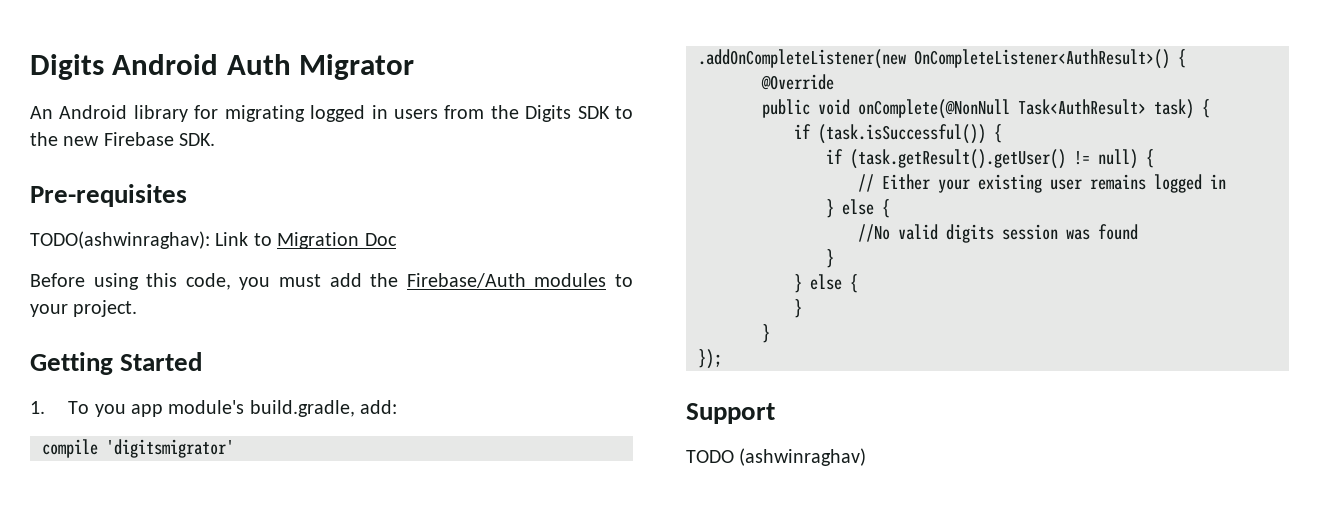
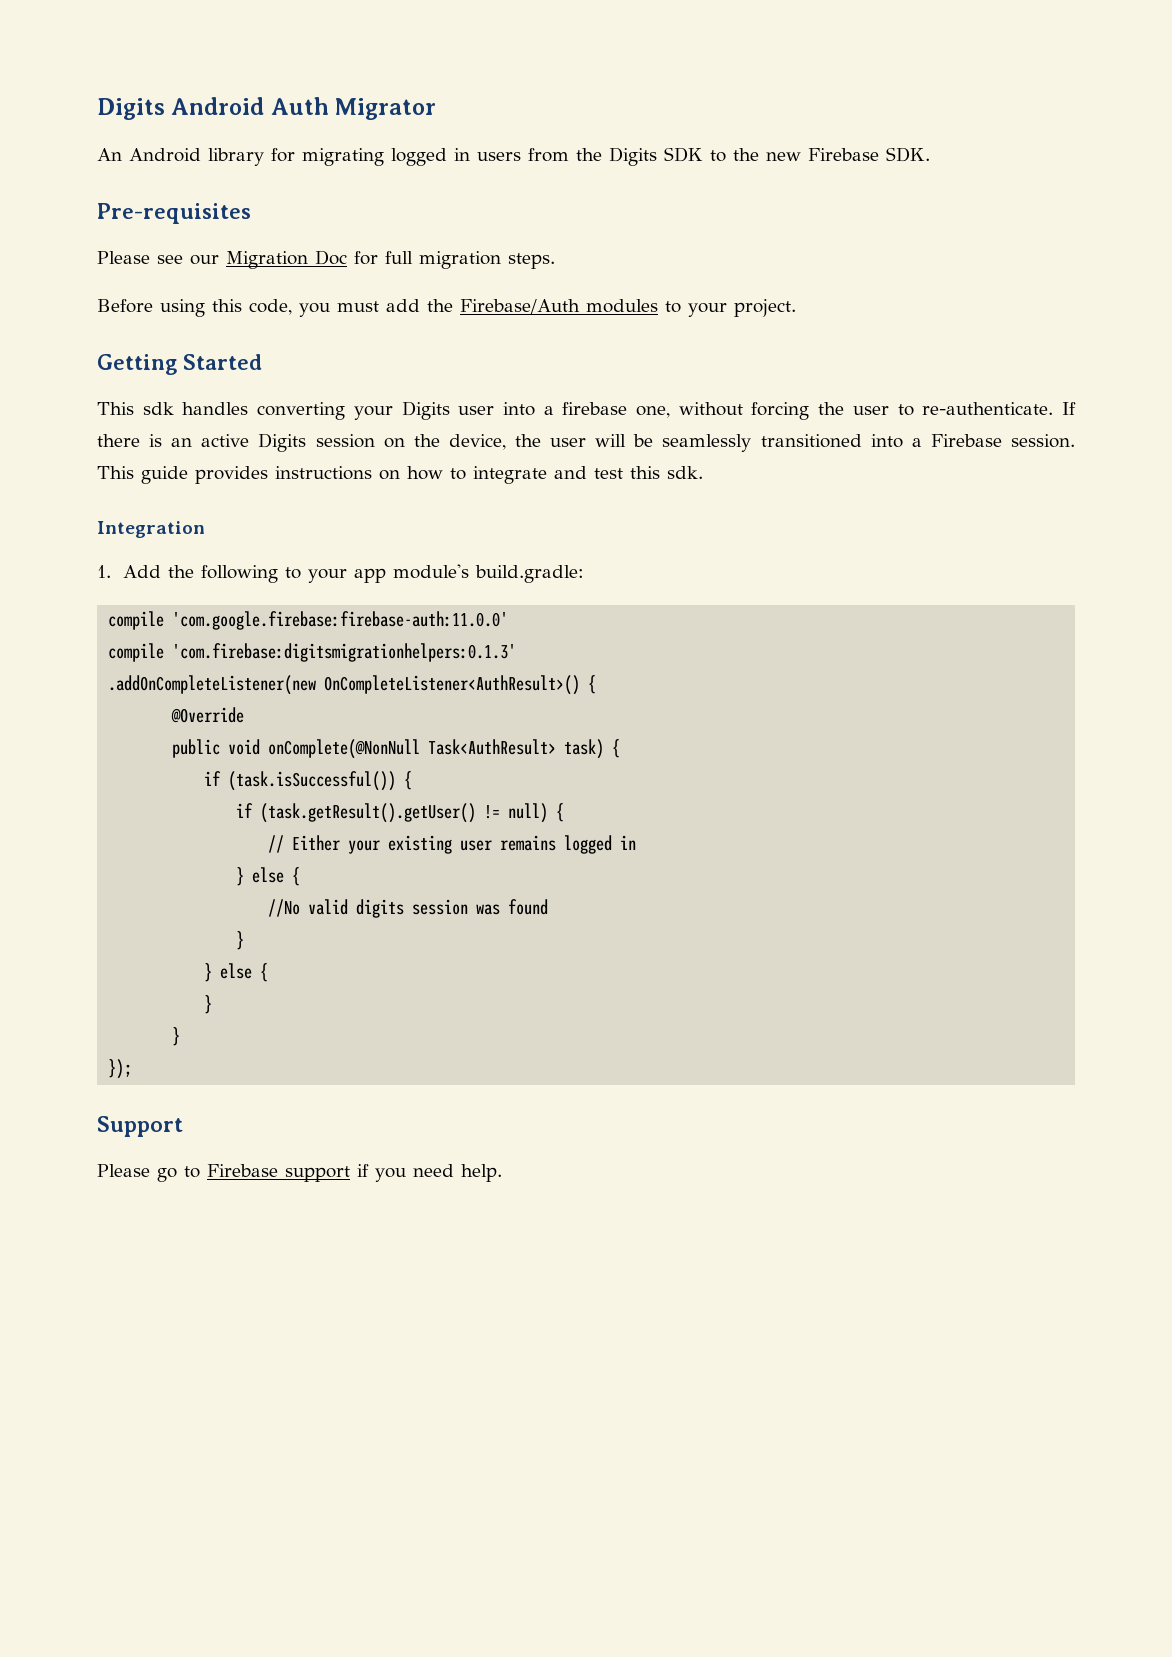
[30,231,272,249] TODO(ashwinraghav): Link to -> [97,251,219,265] Please see our
(397, 239) none -> [354,251,555,269] for full migration steps.
[30,400,398,417] [42,439,234,458] 1. To you app module's build.gradle, add: // compile 'digitsmigrator' -> [97,401,1077,420] [97,433,1075,452] [97,466,703,484] [97,521,205,538] [97,564,585,583] [108,611,509,630] [108,643,517,662] This sdk handles converting your Digits user into a firebase one, without forcing the user to re-authenticate. If there is an active Digits session on the device, the user will be seamlessly transitioned into a Firebase session. This guide provides instructions on how to integrate and test this sdk. // Integration // 1. Add the following to your app module's build.gradle: // compile 'com.google.firebase:firebase-auth:11.0.0' // compile 'com.firebase:digitsmigrationhelpers:0.1.3'
[686,448,867,466] TODO (ashwinraghav) -> [97,1164,502,1182] Please go to Firebase support if you need help.

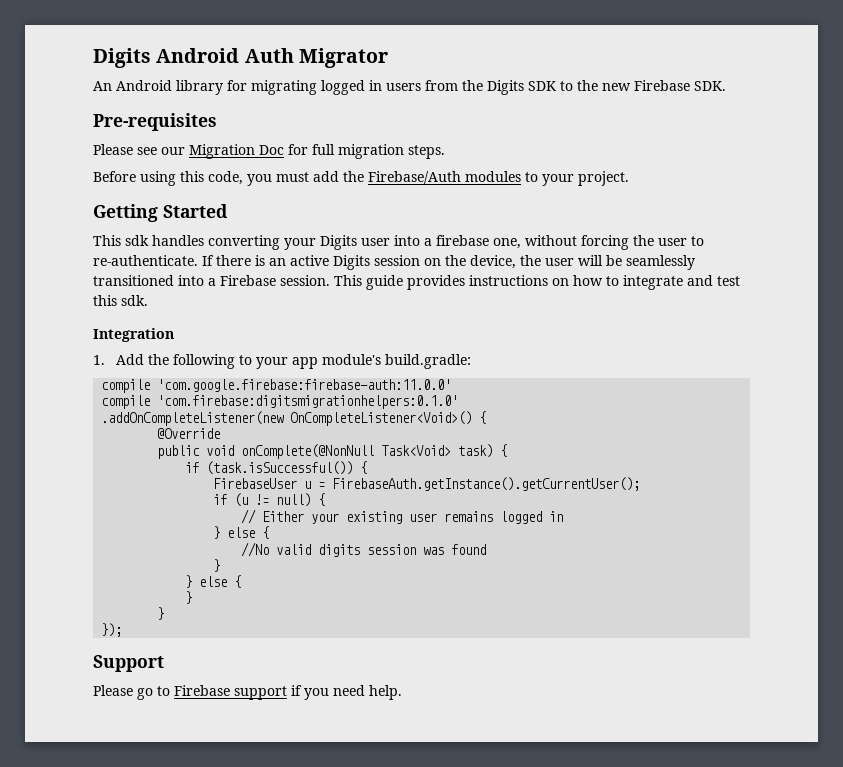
[172,643,517,662] 'com.firebase:digitsmigrationhelpers:0.1.3' -> [157,395,459,409] 'com.firebase:digitsmigrationhelpers:0.1.0'
[324,675,581,695] OnCompleteListener<AuthResult>() -> [290,411,473,426] OnCompleteListener<Void>()
[428,739,557,755] Task<AuthResult> -> [381,445,452,456] Task<Void>
[236,803,477,823] // if (task.getResult().getUser() -> [213,477,641,491] [213,493,249,507] // FirebaseUser u = FirebaseAuth.getInstance().getCurrentUser(); // if (u

